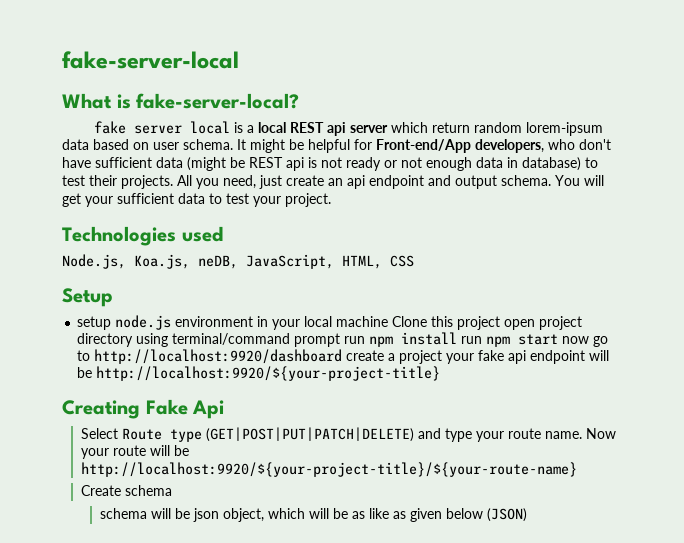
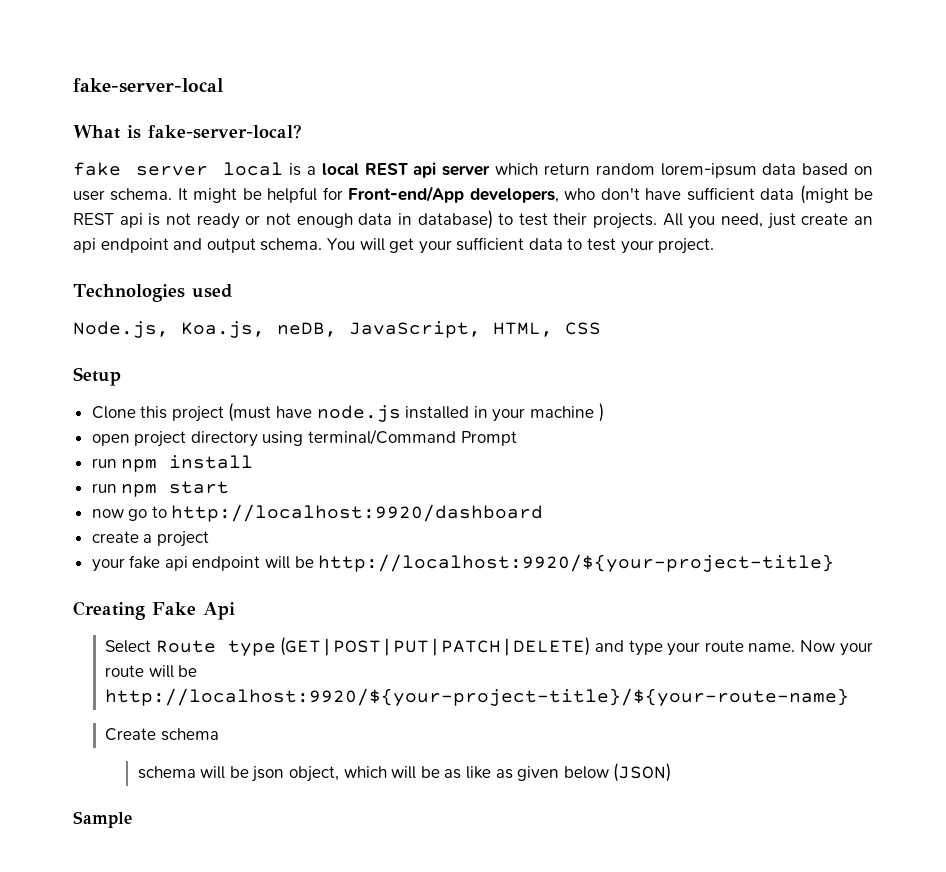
[77,315,501,330] setup node.js environment in your local machine Clone this project -> [91,403,604,422] Clone this project (must have node.js installed in your machine ) //
[172,333,341,347] terminal/command prompt -> [308,429,517,446] terminal/Command Prompt //
(458, 338) none -> (254, 462) //
(559, 339) none -> (230, 487) //
(343, 356) none -> (544, 513) //
(443, 357) none -> (209, 539) //
(527, 515) none -> [73,811,132,828] // Sample

